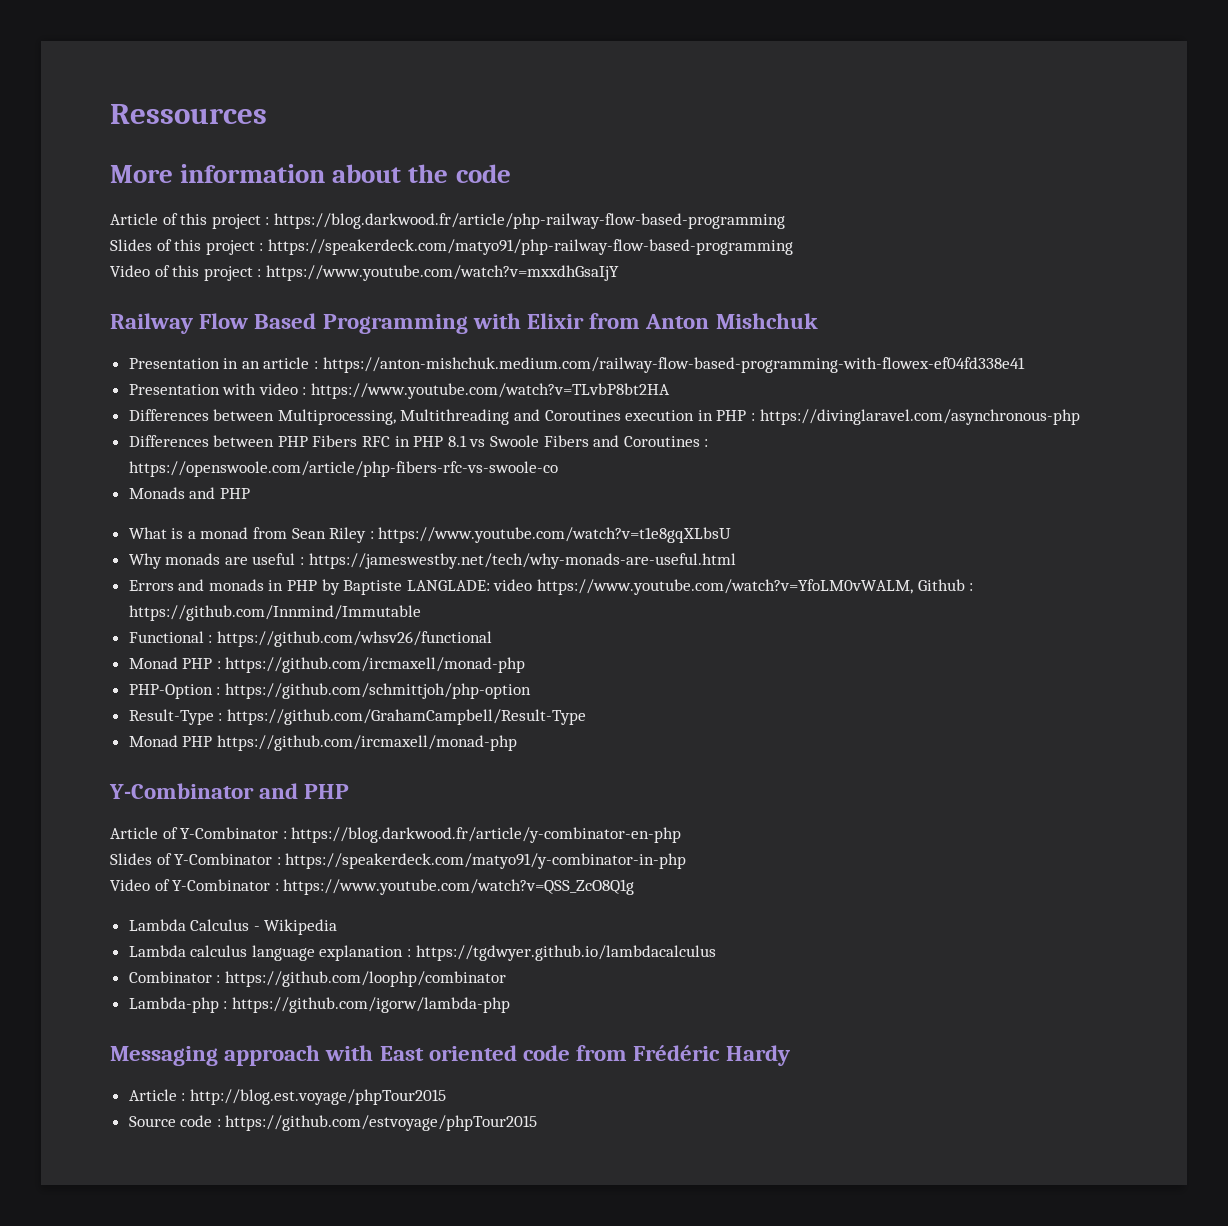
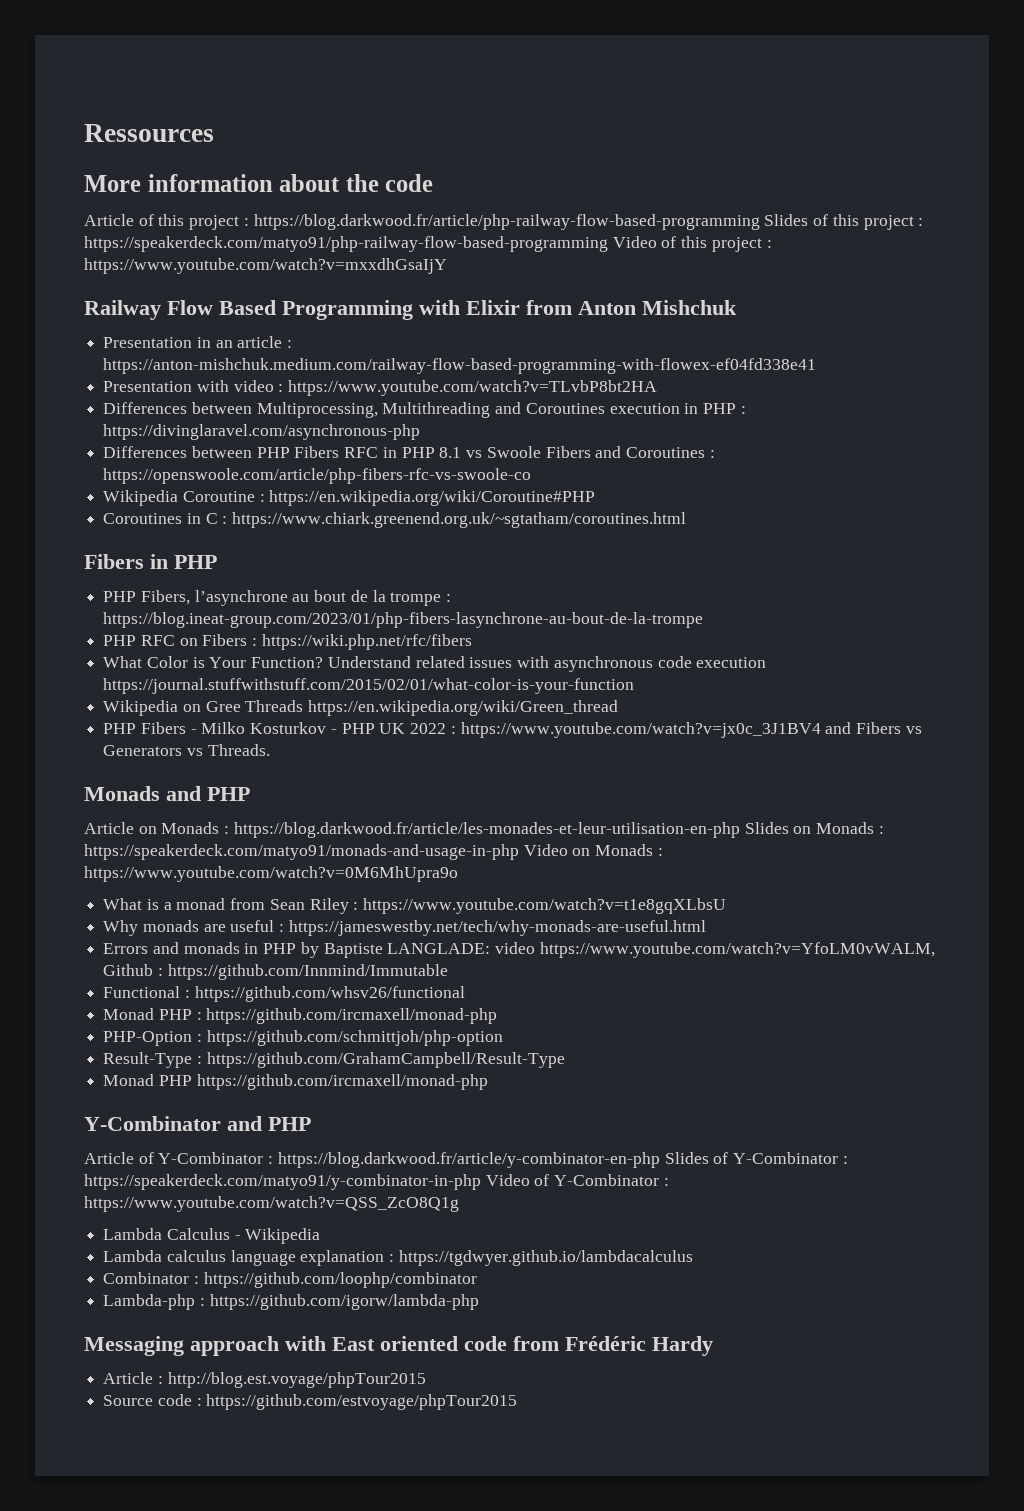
(785, 221) // -> (760, 222) none
(793, 247) // -> (608, 244) none
[128,487,250,499] Monads and PHP -> [103,490,596,506] [103,512,687,528] [84,554,217,569] [103,590,452,606] [103,612,704,628] [103,634,472,650] [103,656,767,672] [103,678,635,694] [103,700,619,716] [103,722,922,738] [103,744,270,756] [84,786,250,801] [84,822,884,838] [84,844,663,860] [84,866,458,882] Wikipedia Coroutine : https://en.wikipedia.org/wiki/Coroutine#PHP // Coroutines in C : https://www.chiark.greenend.org.uk/~sgtatham/coroutines.html // Fibers in PHP // PHP Fibers, l’asynchrone au bout de la trompe : https://blog.ineat-group.com/2023/01/php-fibers-lasynchrone-au-bout-de-la-trompe // PHP RFC on Fibers : https://wiki.php.net/rfc/fibers // What Color is Your Function? Understand related issues with asynchronous code execution https://journal.stuffwithstuff.com/2015/02/01/what-color-is-your-function // Wikipedia on Gree Threads https://en.wikipedia.org/wiki/Green_thread // PHP Fibers - Milko Kosturkov - PHP UK 2022 : https://www.youtube.com/watch?v=jx0c_3J1BV4 and Fibers vs Generators vs Threads. // Monads and PHP // Article on Monads : https://blog.darkwood.fr/article/les-monades-et-leur-utilisation-en-php Slides on Monads : https://speakerdeck.com/matyo91/monads-and-usage-in-php Video on Monads : https://www.youtube.com/watch?v=0M6MhUpra9o
(682, 835) // -> (660, 1160) none
(687, 861) // -> (481, 1182) none

